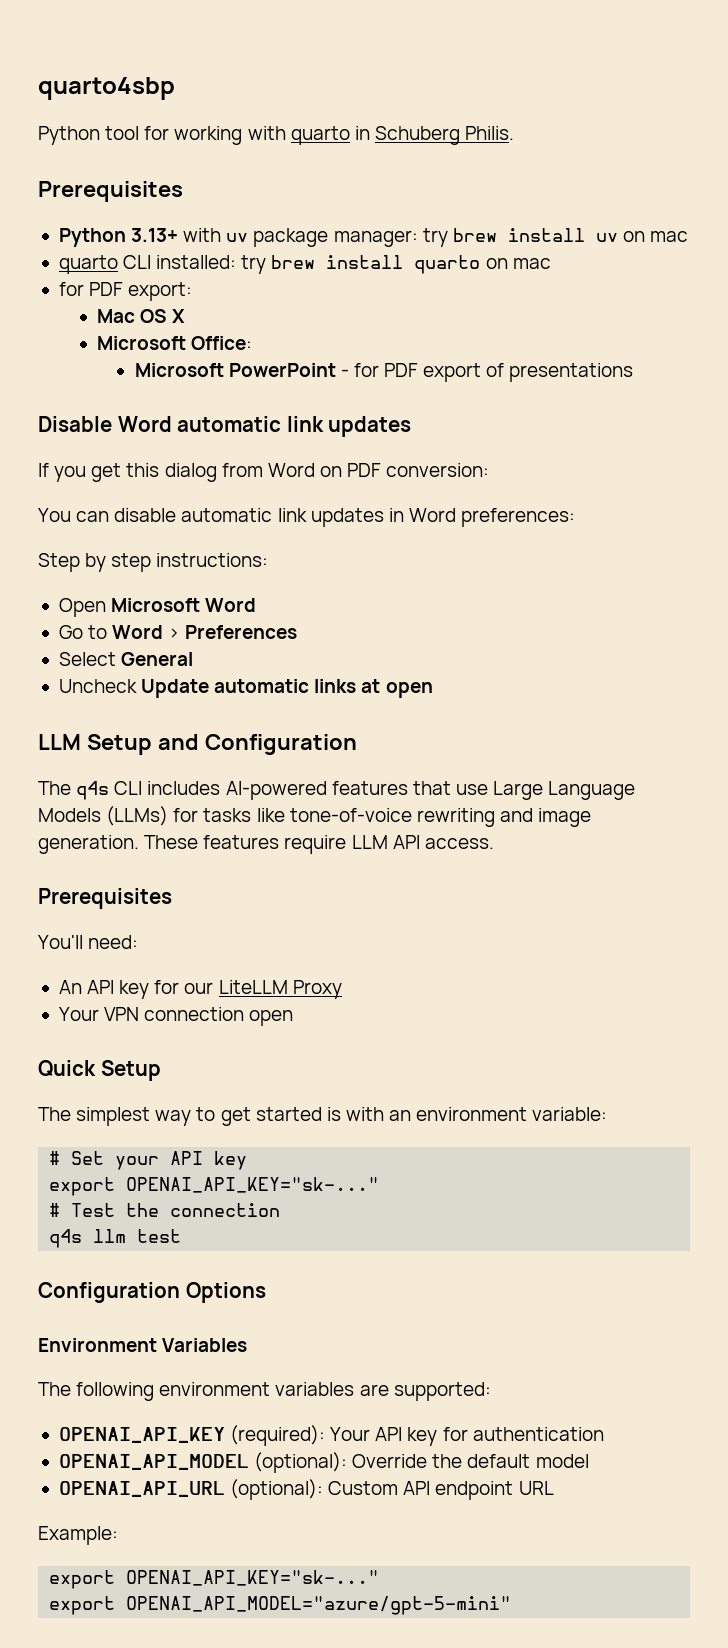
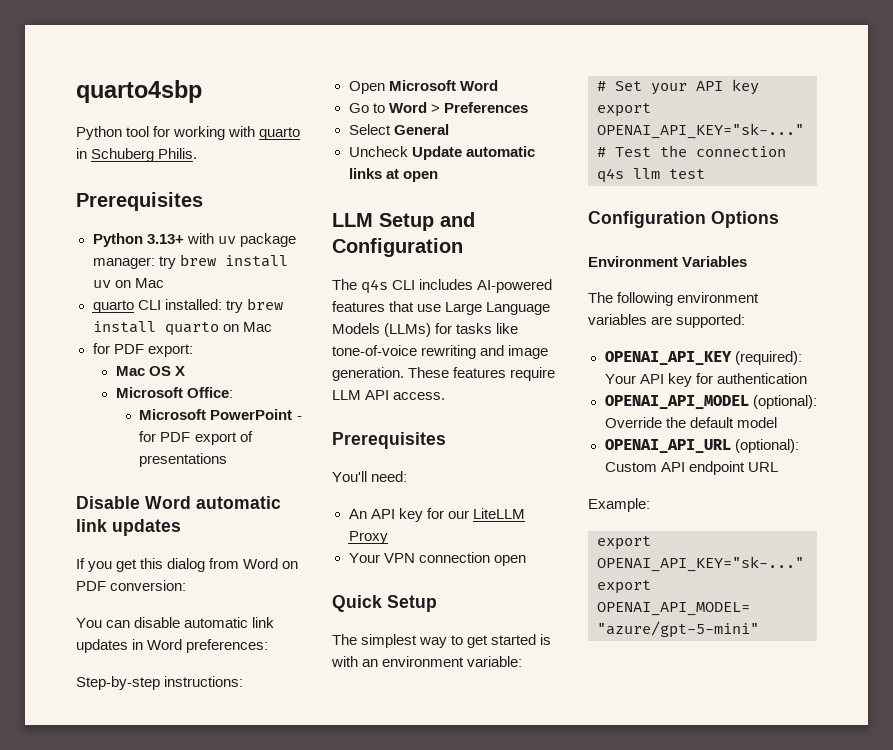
[650,231,689,242] mac -> [134,278,164,288] Mac
[512,258,551,269] mac -> [242,322,272,332] Mac
[38,553,152,572] Step by step -> [76,676,160,690] Step-by-step

